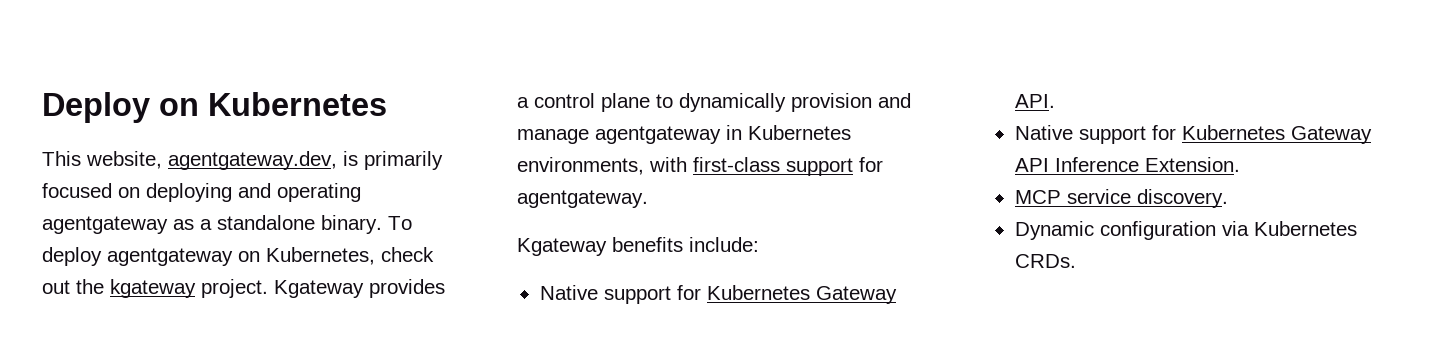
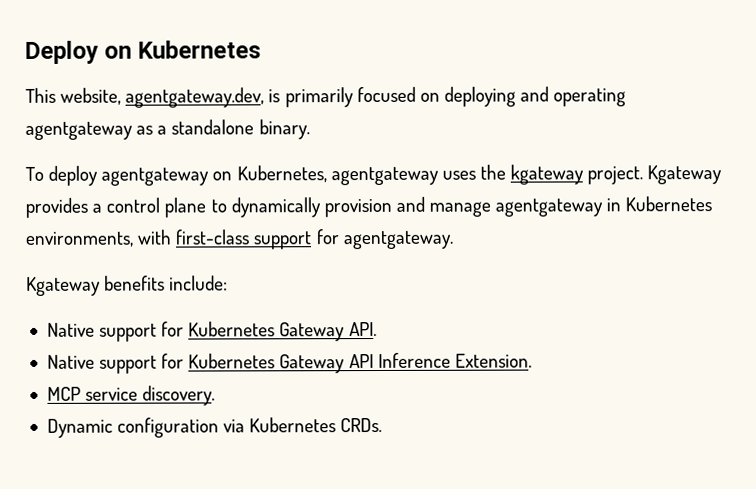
(382, 224) none -> (310, 129) //
[381,247,434,262] [42,280,70,294] check out -> [330,166,476,186] agentgateway uses

